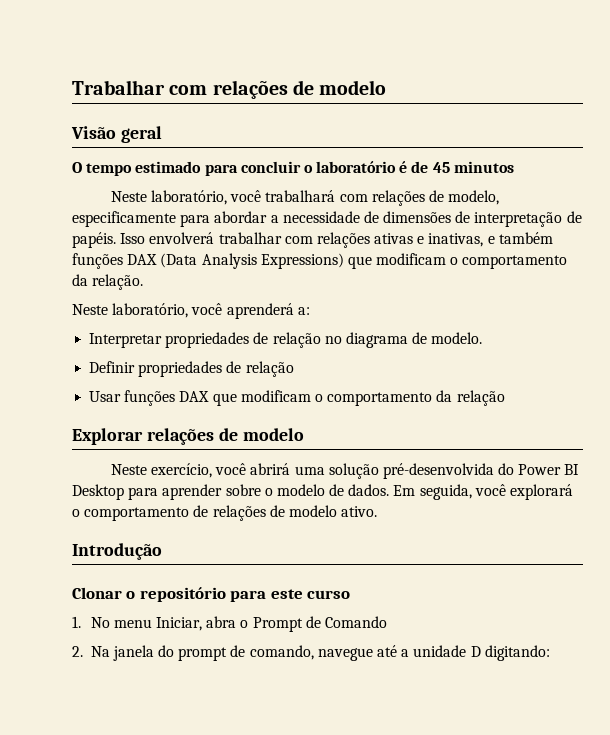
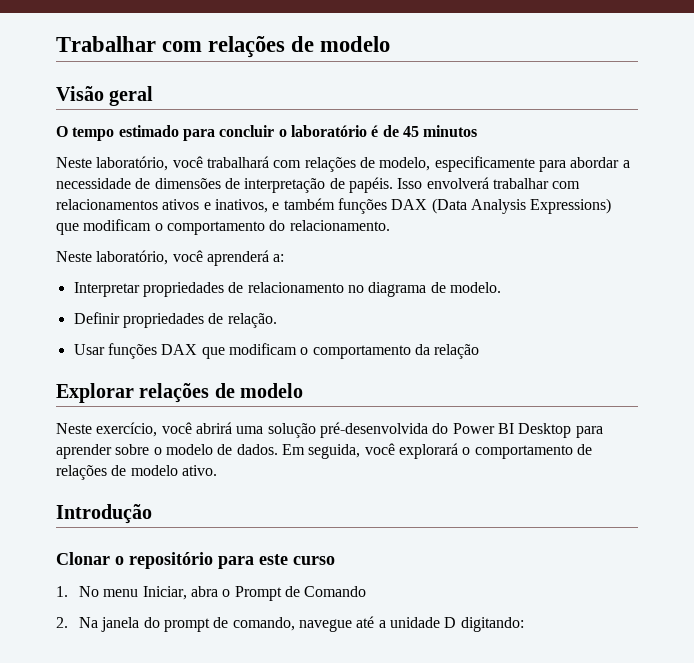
[316,232,484,248] relações ativas e inativas, -> [56,199,268,213] relacionamentos ativos e inativos,
[72,274,144,290] da relação. -> [269,220,390,231] do relacionamento.
[272,332,321,348] relação -> [247,282,344,293] relacionamento
[245,361,294,377] relação -> [227,313,277,328] relação.

